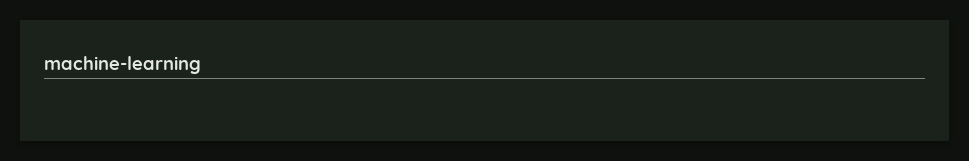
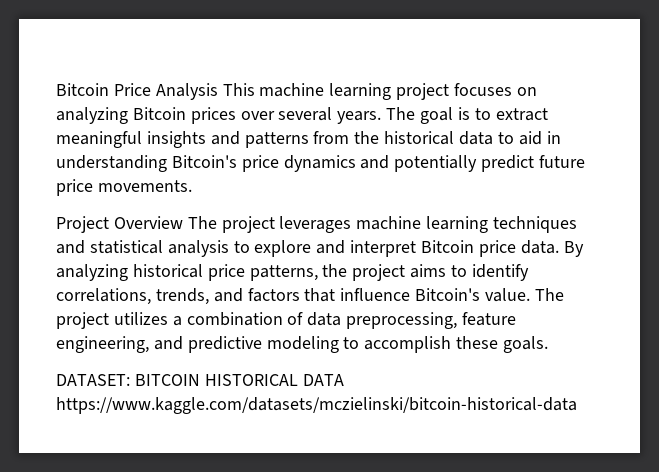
[44,56,201,74] machine-learning -> [56,83,537,100] [56,107,548,124] [56,131,561,148] [56,155,586,172] [56,179,192,196] [56,216,578,233] [56,240,584,257] [56,264,529,281] [56,288,564,305] [56,312,517,329] [56,336,549,353] [56,374,344,386] [56,397,577,414] Bitcoin Price Analysis This machine learning project focuses on analyzing Bitcoin prices over several years. The goal is to extract meaningful insights and patterns from the historical data to aid in understanding Bitcoin's price dynamics and potentially predict future price movements. // Project Overview The project leverages machine learning techniques and statistical analysis to explore and interpret Bitcoin price data. By analyzing historical price patterns, the project aims to identify correlations, trends, and factors that influence Bitcoin's value. The project utilizes a combination of data preprocessing, feature engineering, and predictive modeling to accomplish these goals. // DATASET: BITCOIN HISTORICAL DATA https://www.kaggle.com/datasets/mczielinski/bitcoin-historical-data

